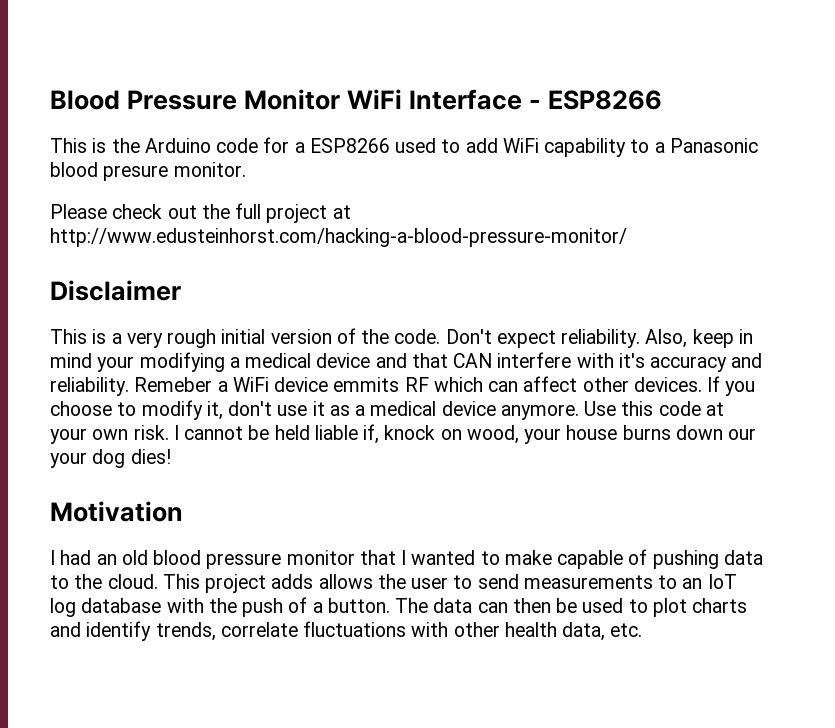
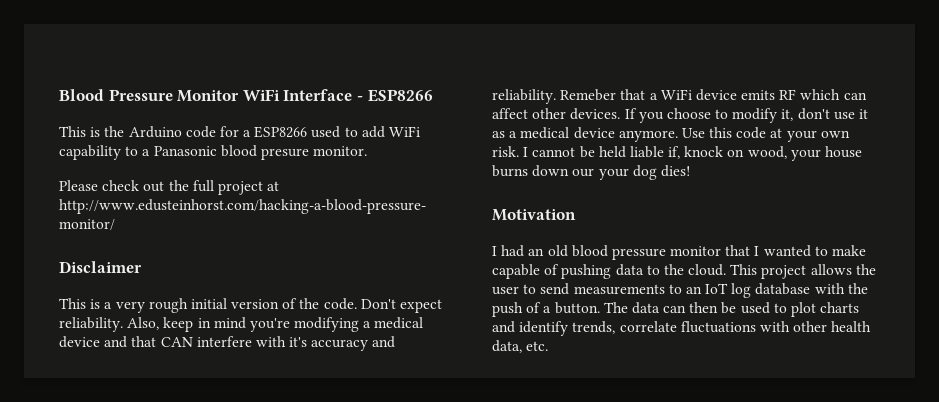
[97,356,135,372] your -> [249,318,290,332] you're
(213, 384) none -> [620,89,646,100] that
[333,377,400,392] emmits -> [741,90,776,100] emits
[271,574,314,589] adds -> (807, 272) none

